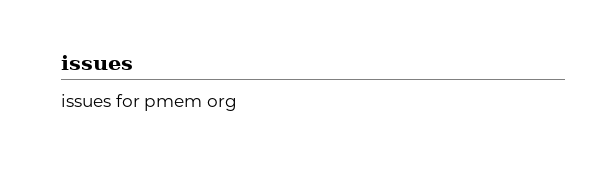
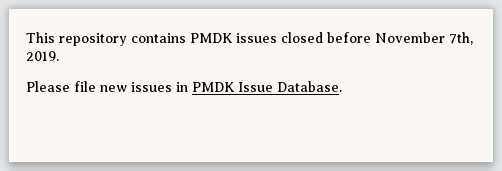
[61,55,133,70] [61,94,237,111] issues // issues for pmem org -> [26,32,473,46] [26,51,59,61] [26,81,342,92] This repository contains PMDK issues closed before November 7th, 2019. // Please file new issues in PMDK Issue Database.

